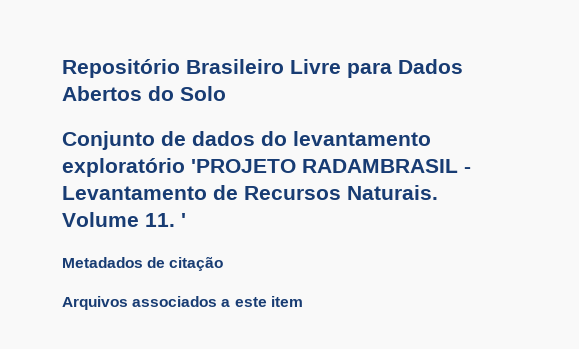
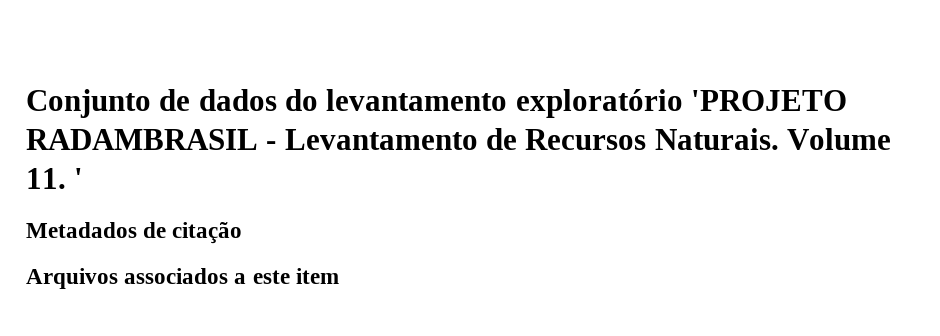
[62,59,463,78] [62,86,226,101] Repositório Brasileiro Livre para Dados Abertos do Solo // -> (26, 103) none

